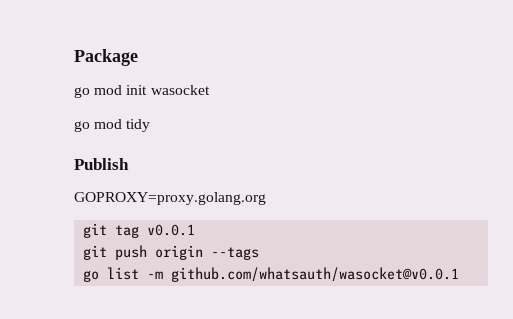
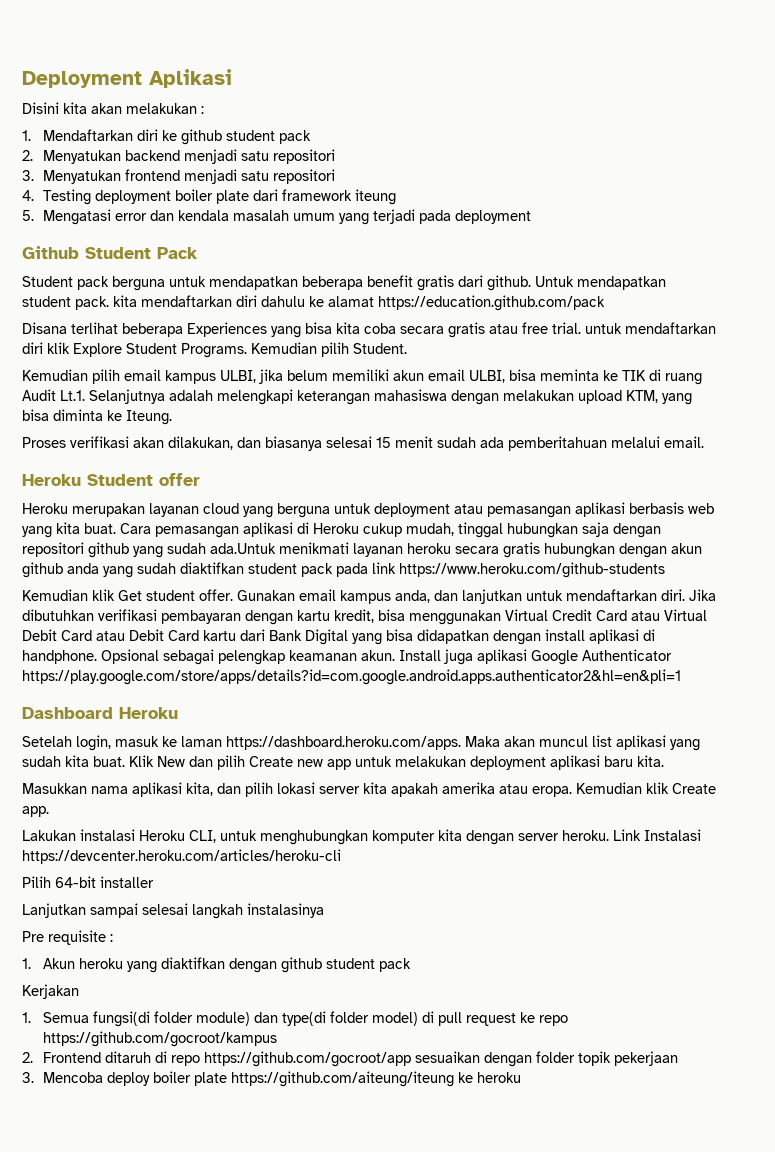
[74,49,138,66] [74,85,210,98] [74,119,151,132] [74,158,129,170] [74,192,266,205] [83,223,196,238] [83,245,260,260] [83,267,460,282] Package // go mod init wasocket // go mod tidy // Publish // GOPROXY=proxy.golang.org // git tag v0.0.1 // git push origin --tags // go list -m github.com/whatsauth/wasocket@v0.0.1 -> [22,69,232,88] [22,102,204,114] [22,129,312,145] [22,149,336,164] [22,169,336,184] [22,189,397,205] [22,209,532,225] [22,246,198,259] [22,275,666,291] [22,295,605,311] [22,322,716,338] [22,342,407,358] [22,369,702,385] [22,389,692,405] [22,409,172,425] [22,436,704,451] [22,473,200,486] [22,502,714,518] [22,522,661,538] [22,542,702,558] [22,562,665,578] [22,589,716,604] [22,609,707,625] [22,629,655,645] [22,649,672,665] [22,669,681,685] [22,707,178,719] [22,735,700,751] [22,755,664,770] [22,782,716,797] [22,806,49,817] [22,829,701,845] [22,849,341,864] [22,876,154,888] [22,903,324,919] [22,930,113,945] [22,957,412,973] [22,984,79,999] [22,1011,569,1027] [43,1031,278,1047] [22,1051,679,1067] [22,1071,522,1087] Deployment Aplikasi // Disini kita akan melakukan : // 1. Mendaftarkan diri ke github student pack // 2. Menyatukan backend menjadi satu repositori // 3. Menyatukan frontend menjadi satu repositori // 4. Testing deployment boiler plate dari framework iteung // 5. Mengatasi error dan kendala masalah umum yang terjadi pada deployment // Github Student Pack // Student pack berguna untuk mendapatkan beberapa benefit gratis dari github. Untuk mendapatkan student pack. kita mendaftarkan diri dahulu ke alamat https://education.github.com/pack // Disana terlihat beberapa Experiences yang bisa kita coba secara gratis atau free trial. untuk mendaftarkan diri klik Explore Student Programs. Kemudian pilih Student. // Kemudian pilih email kampus ULBI, jika belum memiliki akun email ULBI, bisa meminta ke TIK di ruang Audit Lt.1. Selanjutnya adalah melengkapi keterangan mahasiswa dengan melakukan upload KTM, yang bisa diminta ke Iteung. // Proses verifikasi akan dilakukan, dan biasanya selesai 15 menit sudah ada pemberitahuan melalui email. // Heroku Student offer // Heroku merupakan layanan cloud yang berguna untuk deployment atau pemasangan aplikasi berbasis web yang kita buat. Cara pemasangan aplikasi di Heroku cukup mudah, tinggal hubungkan saja dengan repositori github yang sudah ada.Untuk menikmati layanan heroku secara gratis hubungkan dengan akun github anda yang sudah diaktifkan student pack pada link https://www.heroku.com/github-students // Kemudian klik Get student offer. Gunakan email kampus anda, dan lanjutkan untuk mendaftarkan diri. Jika dibutuhkan verifikasi pembayaran dengan kartu kredit, bisa menggunakan Virtual Credit Card atau Virtual Debit Card atau Debit Card kartu dari Bank Digital yang bisa didapatkan dengan install aplikasi di handphone. Opsional sebagai pelengkap keamanan akun. Install juga aplikasi Google Authenticator https://play.google.com/store/apps/details?id=com.google.android.apps.authenticator2&hl=en&pli=1 // Dashboard Heroku // Setelah login, masuk ke laman https://dashboard.heroku.com/apps. Maka akan muncul list aplikasi yang sudah kita buat. Klik New dan pilih Create new app untuk melakukan deployment aplikasi baru kita. // Masukkan nama aplikasi kita, dan pilih lokasi server kita apakah amerika atau eropa. Kemudian klik Create app. // Lakukan instalasi Heroku CLI, untuk menghubungkan komputer kita dengan server heroku. Link Instalasi https://devcenter.heroku.com/articles/heroku-cli // Pilih 64-bit installer // Lanjutkan sampai selesai langkah instalasinya // Pre requisite : // 1. Akun heroku yang diaktifkan dengan github student pack // Kerjakan // 1. Semua fungsi(di folder module) dan type(di folder model) di pull request ke repo https://github.com/gocroot/kampus // 2. Frontend ditaruh di repo https://github.com/gocroot/app sesuaikan dengan folder topik pekerjaan // 3. Mencoba deploy boiler plate https://github.com/aiteung/iteung ke heroku

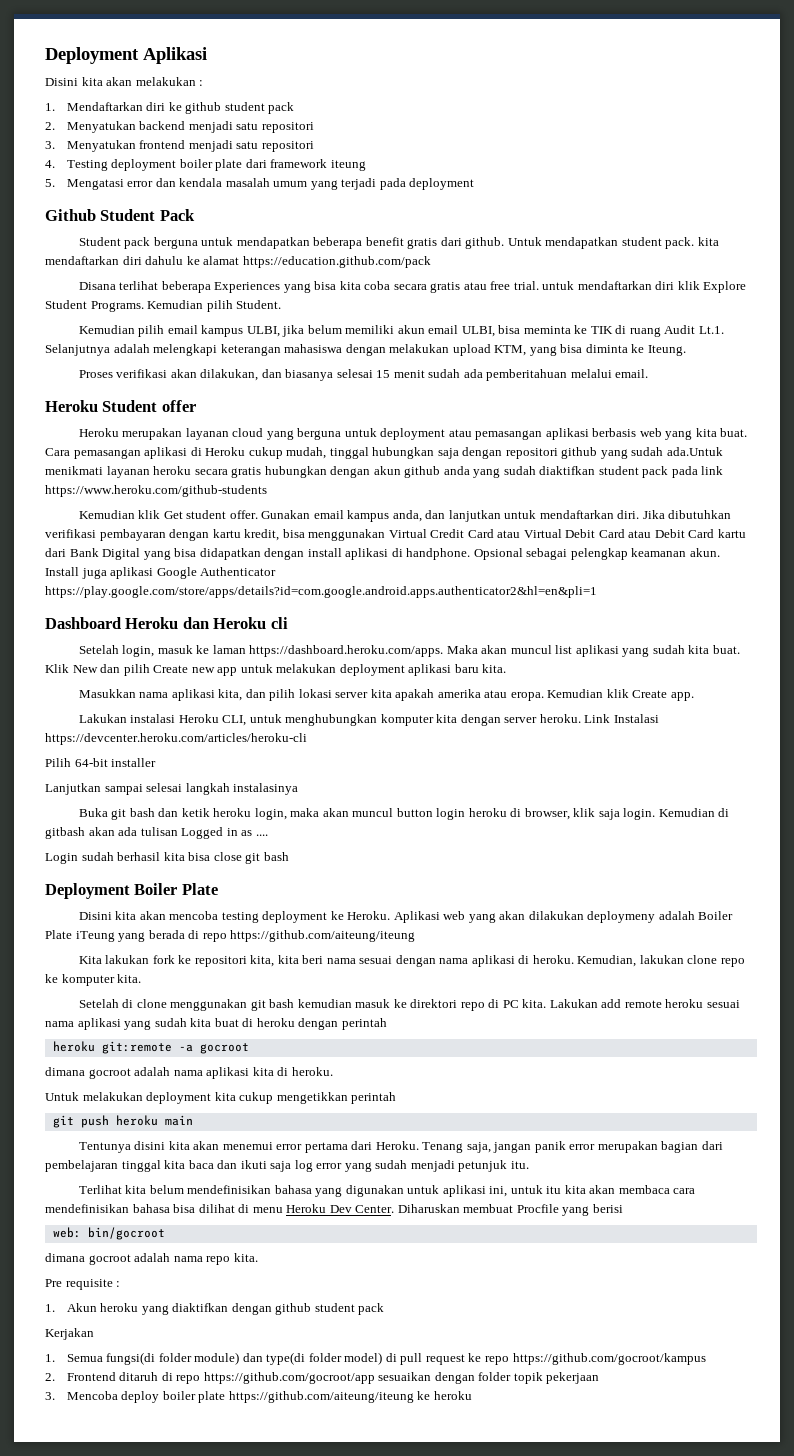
(178, 713) none -> [182,617,288,629] dan Heroku cli
(324, 910) none -> [78,808,730,820] [45,827,268,839] [45,852,289,864] [45,883,218,899] [78,911,734,923] [45,930,416,942] [78,955,745,967] [45,974,142,986] [78,999,740,1011] [45,1018,387,1030] [52,1041,249,1054] [45,1067,333,1079] [45,1092,397,1104] [52,1115,193,1128] [78,1141,723,1153] [45,1160,529,1172] [78,1185,696,1197] [45,1204,623,1216] [52,1227,165,1240] [45,1253,258,1265] // Buka git bash dan ketik heroku login, maka akan muncul button login heroku di browser, klik saja login. Kemudian di gitbash akan ada tulisan Logged in as .... // Login sudah berhasil kita bisa close git bash // Deployment Boiler Plate // Disini kita akan mencoba testing deployment ke Heroku. Aplikasi web yang akan dilakukan deploymeny adalah Boiler Plate iTeung yang berada di repo https://github.com/aiteung/iteung // Kita lakukan fork ke repositori kita, kita beri nama sesuai dengan nama aplikasi di heroku. Kemudian, lakukan clone repo ke komputer kita. // Setelah di clone menggunakan git bash kemudian masuk ke direktori repo di PC kita. Lakukan add remote heroku sesuai nama aplikasi yang sudah kita buat di heroku dengan perintah // heroku git:remote -a gocroot // dimana gocroot adalah nama aplikasi kita di heroku. // Untuk melakukan deployment kita cukup mengetikkan perintah // git push heroku main // Tentunya disini kita akan menemui error pertama dari Heroku. Tenang saja, jangan panik error merupakan bagian dari pembelajaran tinggal kita baca dan ikuti saja log error yang sudah menjadi petunjuk itu. // Terlihat kita belum mendefinisikan bahasa yang digunakan untuk aplikasi ini, untuk itu kita akan membaca cara mendefinisikan bahasa bisa dilihat di menu Heroku Dev Center. Diharuskan membuat Procfile yang berisi // web: bin/gocroot // dimana gocroot adalah nama repo kita.

